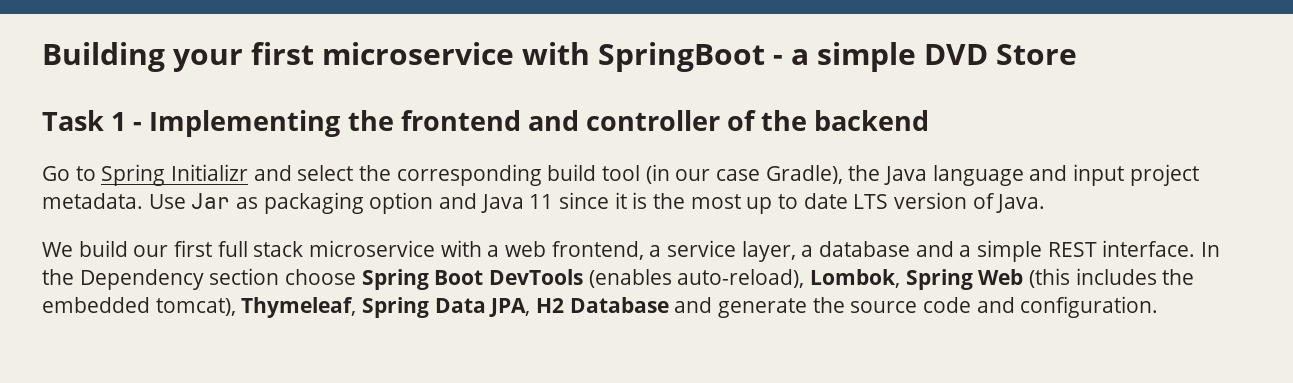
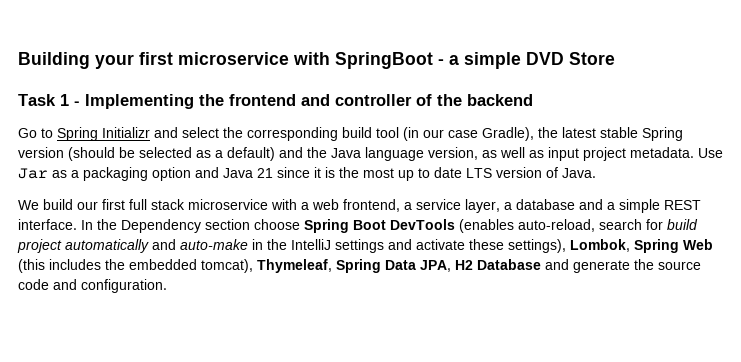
[884,165,1068,186] Java language and -> [562,127,683,141] [18,147,544,161] latest stable Spring version (should be selected as a default) and the Java language version, as well as
(259, 203) none -> [71,170,79,178] a
[529,194,554,209] 11 -> [257,168,273,178] 21
[677,269,805,288] auto-reload), -> [518,219,698,232] [17,239,566,253] auto-reload, search for build project automatically and auto-make in the IntelliJ settings and activate these settings),

